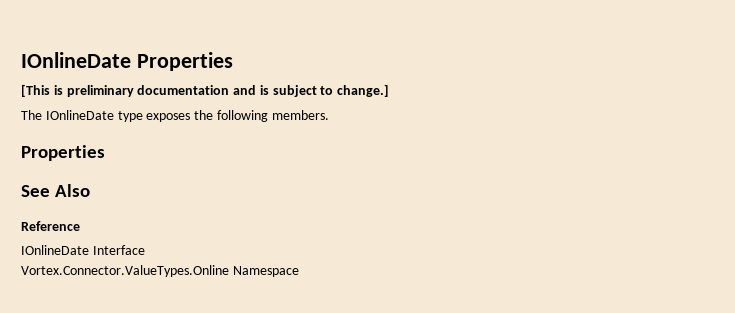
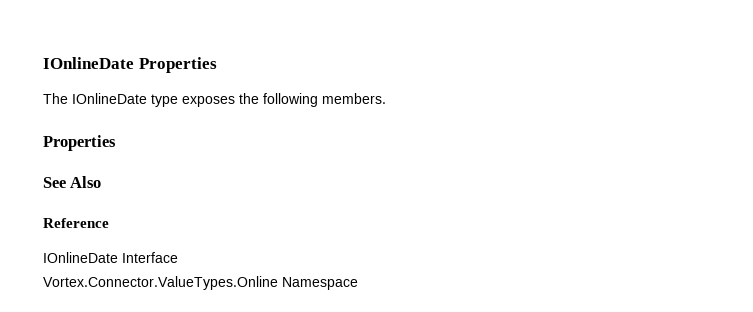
[21,84,390,97] // [This is preliminary documentation and is subject to change.] -> (217, 65) none

